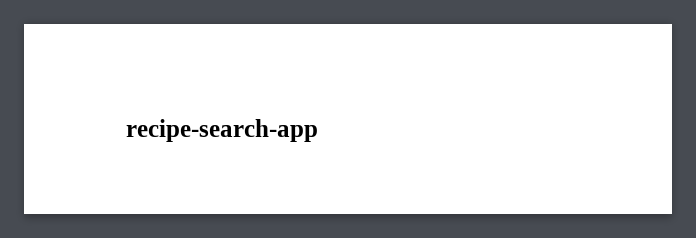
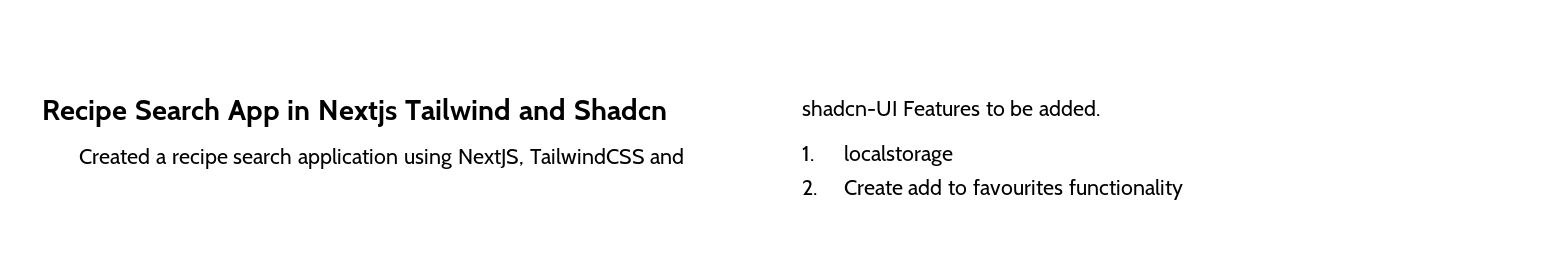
[126,119,318,142] recipe-search-app -> [42,98,667,127] [79,148,685,169] [802,100,1101,116] [802,145,953,166] [802,179,1183,200] Recipe Search App in Nextjs Tailwind and Shadcn // Created a recipe search application using NextJS, TailwindCSS and shadcn-UI Features to be added. // 1. localstorage // 2. Create add to favourites functionality

